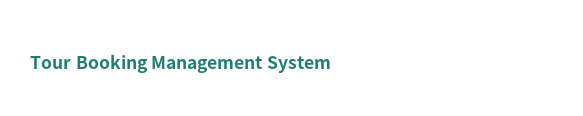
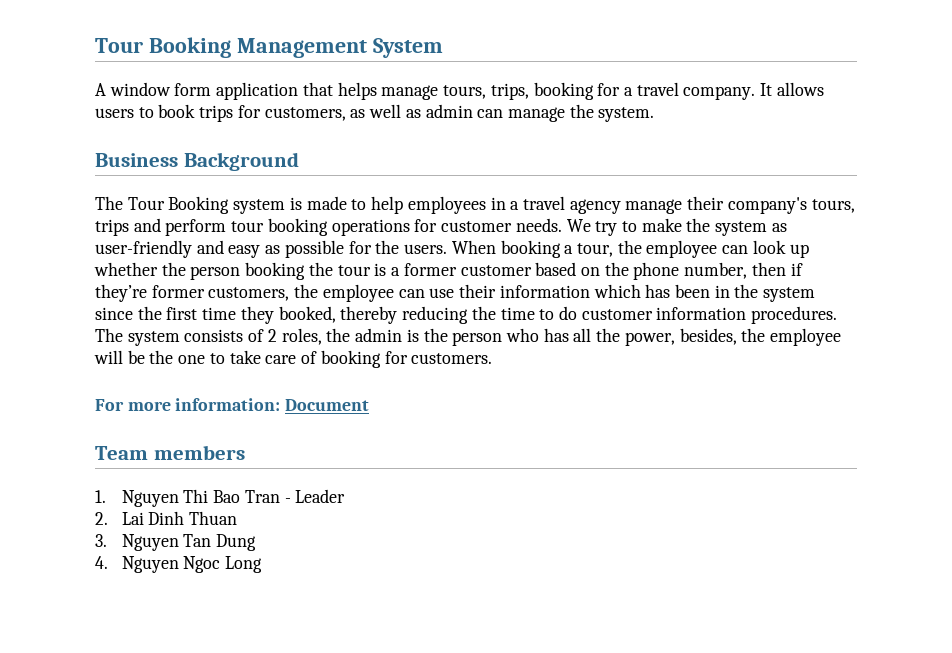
(332, 64) none -> [95,82,824,100] [95,104,655,122] [95,152,299,171] [95,196,855,214] [95,218,787,236] [95,240,809,258] [94,262,803,280] [95,284,816,302] [95,306,838,324] [95,328,842,346] [94,350,493,368] [95,398,370,411] [95,445,245,460] [95,489,346,507] [95,511,238,525] [95,534,257,551] [95,556,263,573] // A window form application that helps manage tours, trips, booking for a travel company. It allows users to book trips for customers, as well as admin can manage the system. // Business Background // The Tour Booking system is made to help employees in a travel agency manage their company's tours, trips and perform tour booking operations for customer needs. We try to make the system as user-friendly and easy as possible for the users. When booking a tour, the employee can look up whether the person booking the tour is a former customer based on the phone number, then if they’re former customers, the employee can use their information which has been in the system since the first time they booked, thereby reducing the time to do customer information procedures. The system consists of 2 roles, the admin is the person who has all the power, besides, the employee will be the one to take care of booking for customers. // For more information: Document // Team members // 1. Nguyen Thi Bao Tran - Leader // 2. Lai Dinh Thuan // 3. Nguyen Tan Dung // 4. Nguyen Ngoc Long

